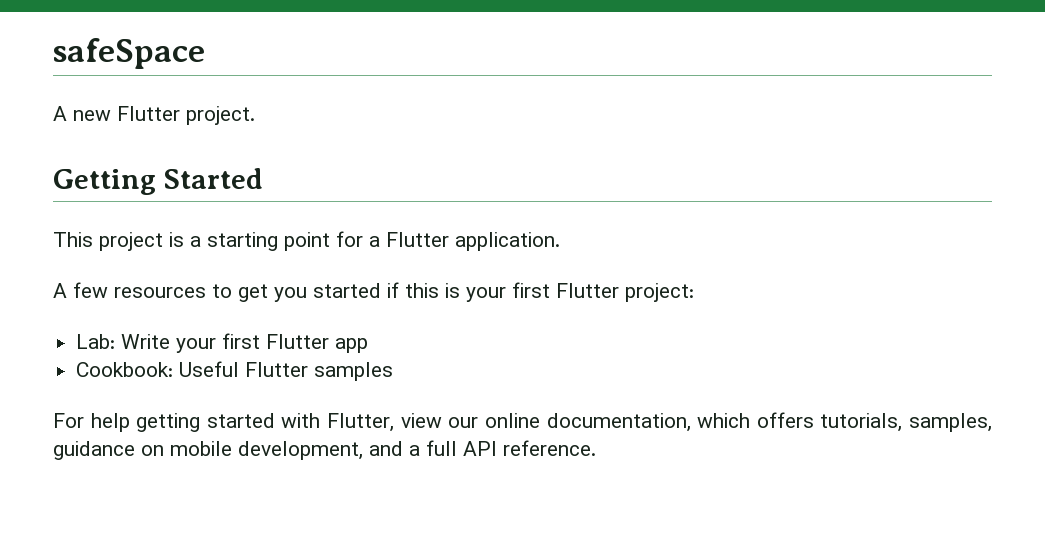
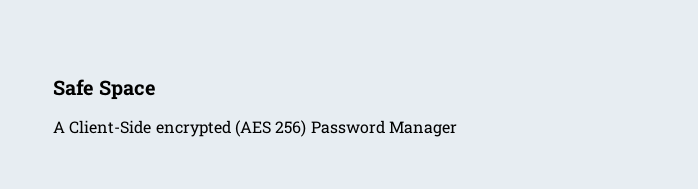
[53,38,205,69] [53,106,255,125] [53,168,263,195] [53,231,560,251] [53,282,694,302] [76,333,369,353] [76,361,394,381] [53,412,993,432] [53,440,596,460] safeSpace // A new Flutter project. // Getting Started // This project is a starting point for a Flutter application. // A few resources to get you started if this is your first Flutter project: // Lab: Write your first Flutter app // Cookbook: Useful Flutter samples // For help getting started with Flutter, view our online documentation, which offers tutorials, samples, guidance on mobile development, and a full API reference. -> [53,79,157,100] [53,120,457,137] Safe Space // A Client-Side encrypted (AES 256) Password Manager

